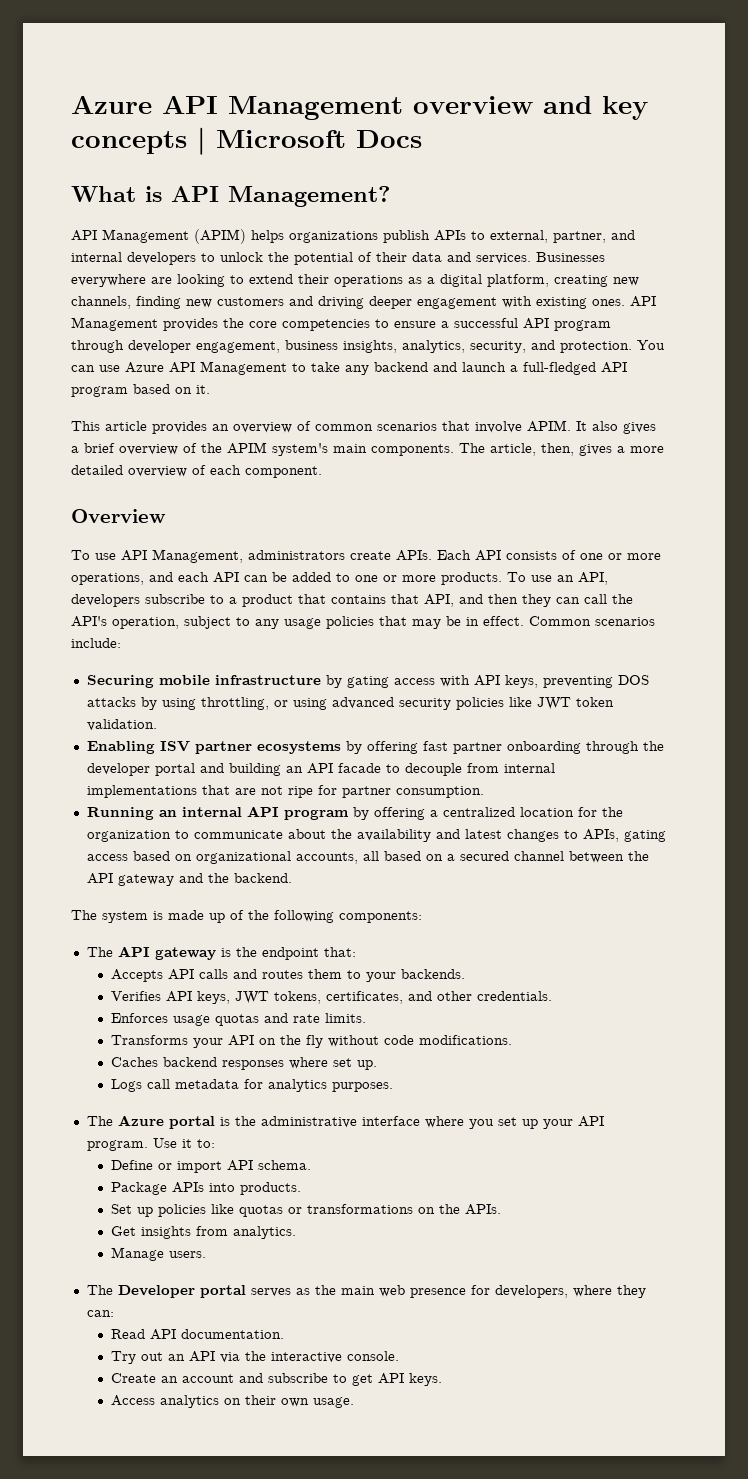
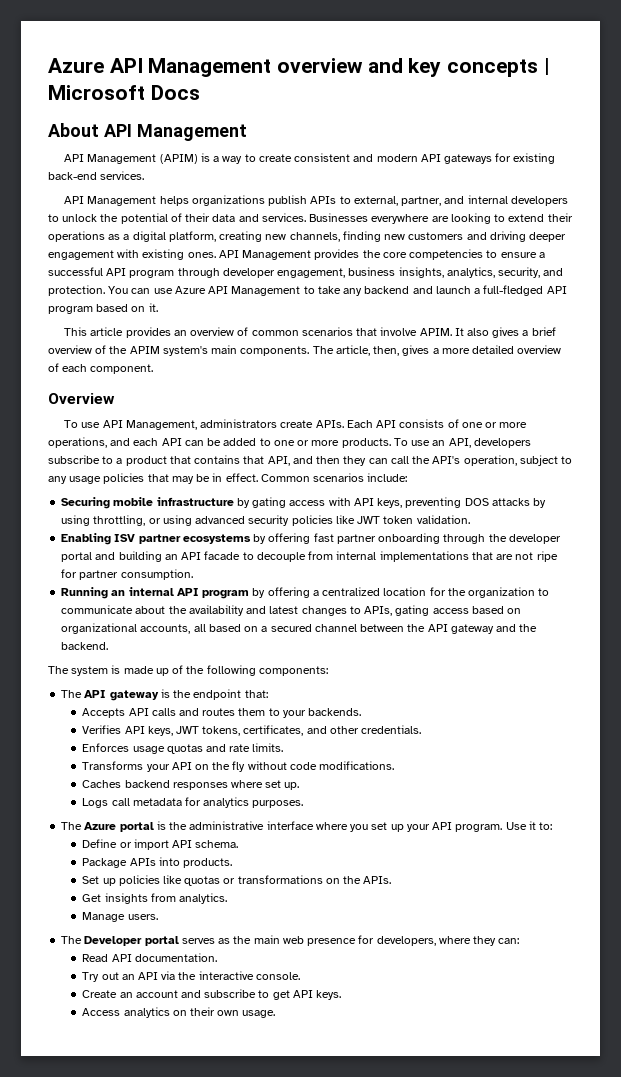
[71,186,390,207] What is API Management? -> [48,123,247,141] About API Management
(246, 236) none -> [200,153,556,164] [48,171,145,180] [64,196,157,206] is a way to create consistent and modern API gateways for existing back-end services. // API Management

